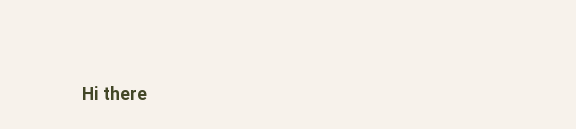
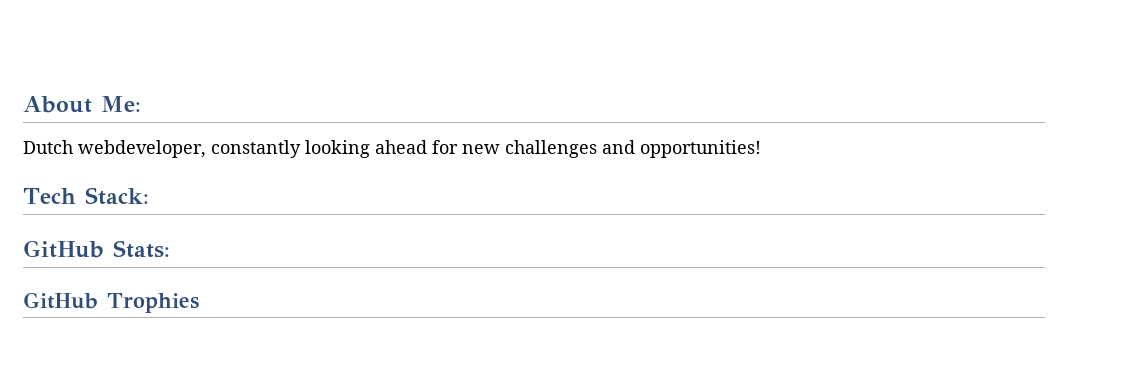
[82,86,147,100] Hi there -> [23,96,141,113] [23,140,761,158] [23,187,149,205] [23,240,170,258] [23,292,199,313] About Me: // Dutch webdeveloper, constantly looking ahead for new challenges and opportunities! // Tech Stack: // GitHub Stats: // GitHub Trophies

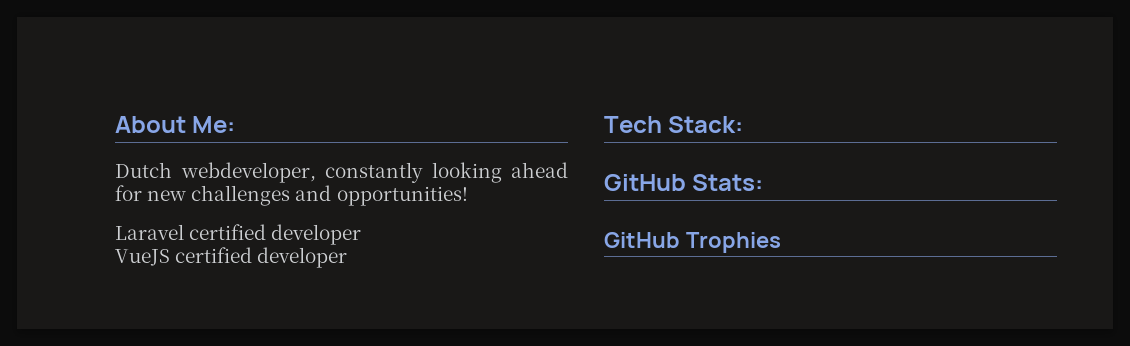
(761, 149) none -> [115,224,362,245] [115,247,348,268] // Laravel certified developer // VueJS certified developer

